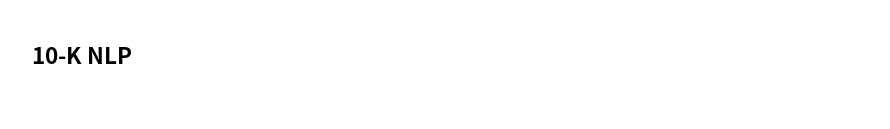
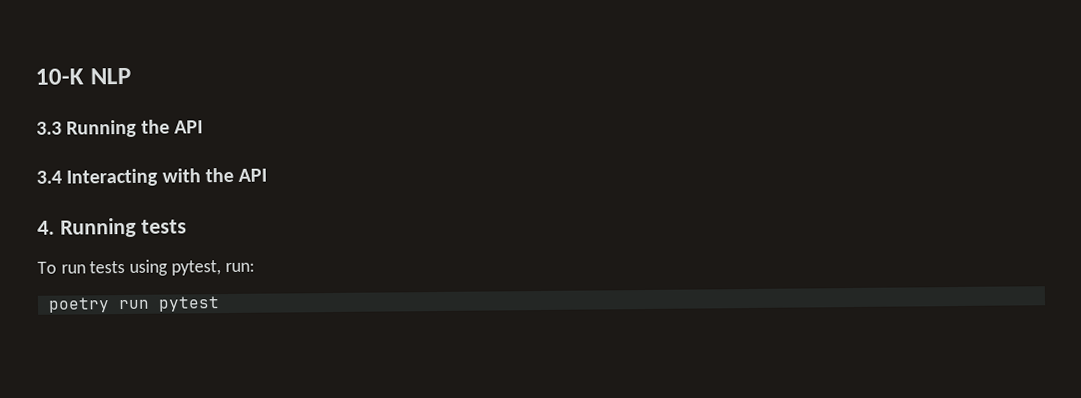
(133, 55) none -> [36,119,203,138] [36,167,268,187] [37,217,187,238] [37,259,255,276] [47,296,220,313] // 3.3 Running the API // 3.4 Interacting with the API // 4. Running tests // To run tests using pytest, run: // poetry run pytest

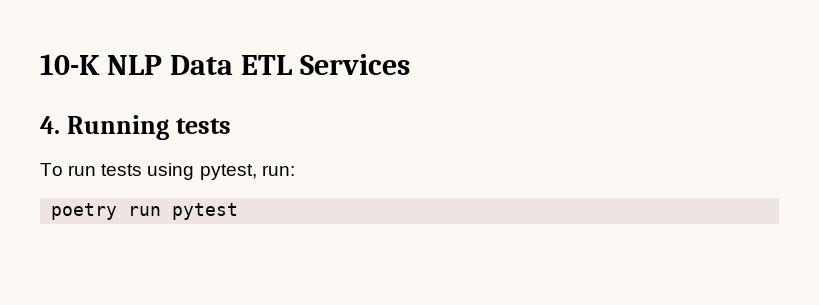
[36,119,203,138] [36,167,268,187] // 3.3 Running the API // 3.4 Interacting with the API -> [170,54,411,75] Data ETL Services

